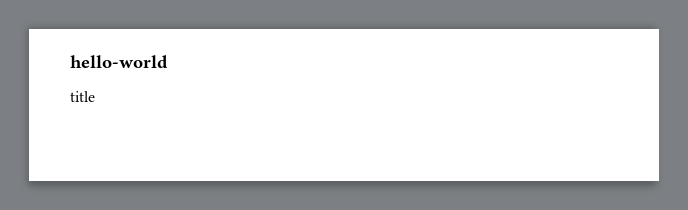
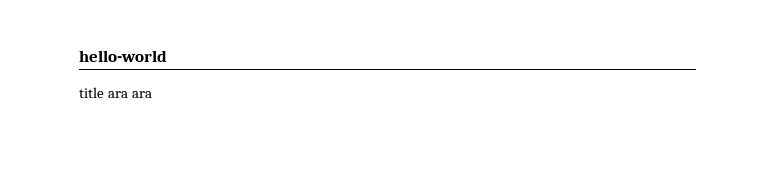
(95, 96) none -> [107,91,152,98] ara ara

